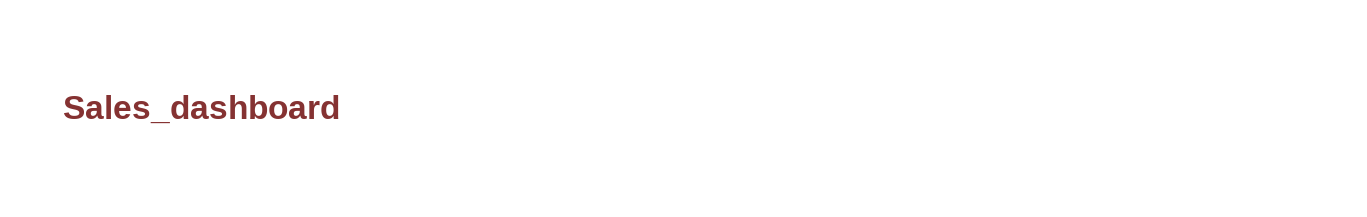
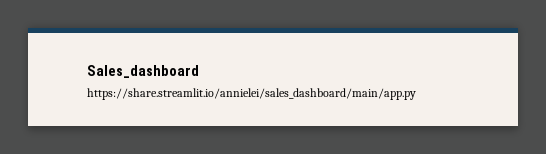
(340, 109) none -> [87,88,416,100] // https://share.streamlit.io/annielei/sales_dashboard/main/app.py

